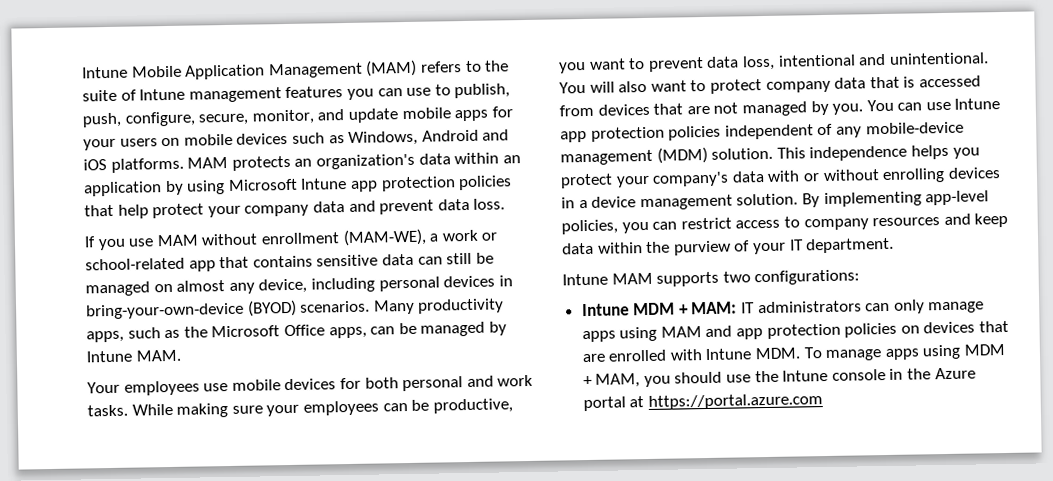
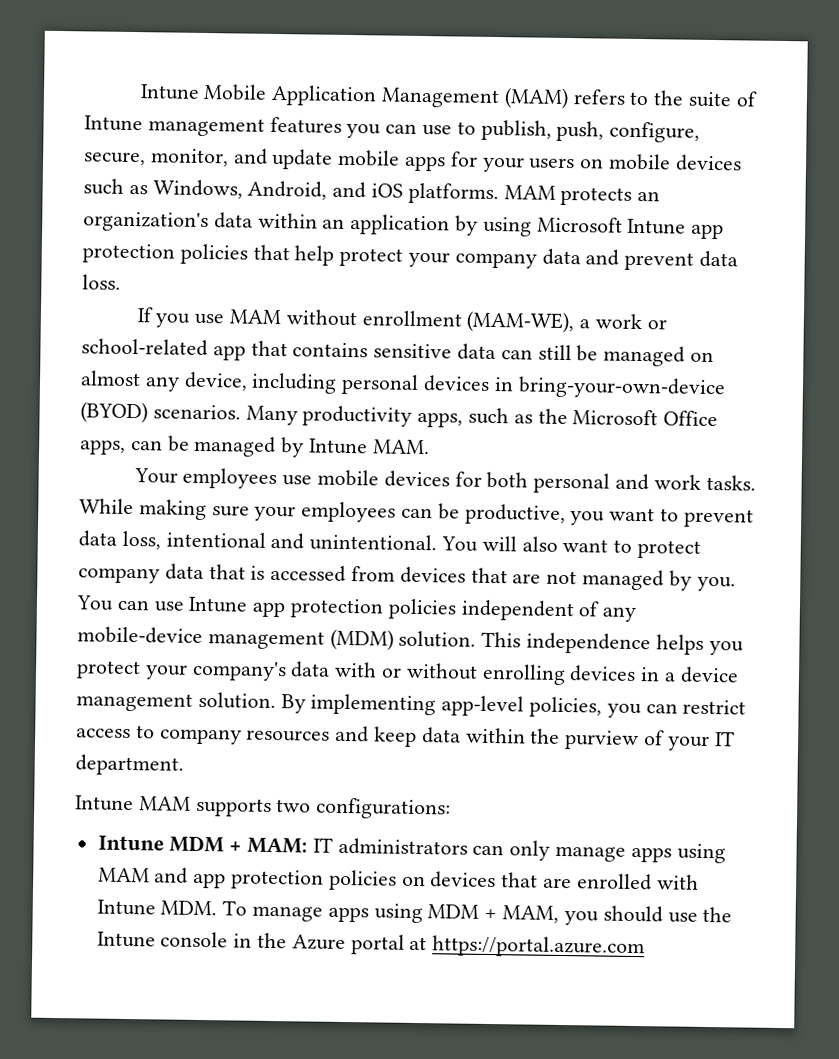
[421,129,479,142] Android -> [247,180,328,200] Android,

